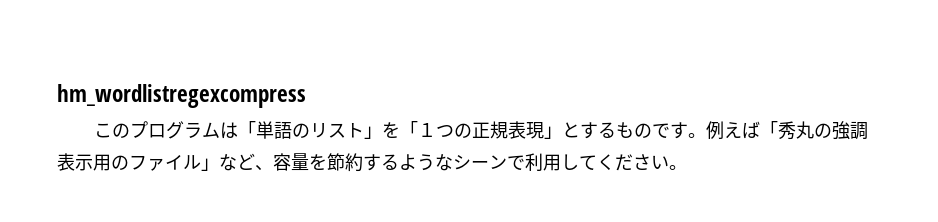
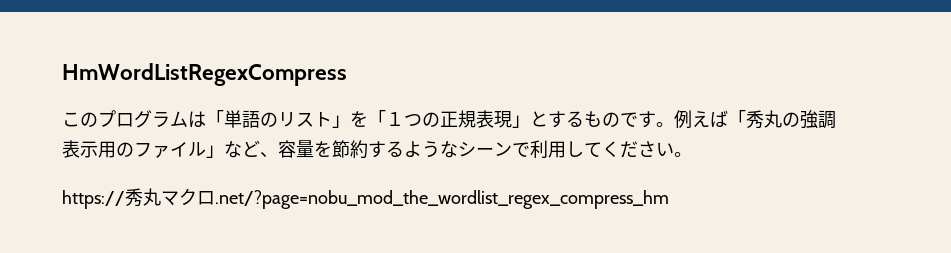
[57,84,306,108] hm_wordlistregexcompress -> [62,63,347,86] HmWordListRegexCompress
(687, 167) none -> [62,188,669,209] // https://秀丸マクロ.net/?page=nobu_mod_the_wordlist_regex_compress_hm

